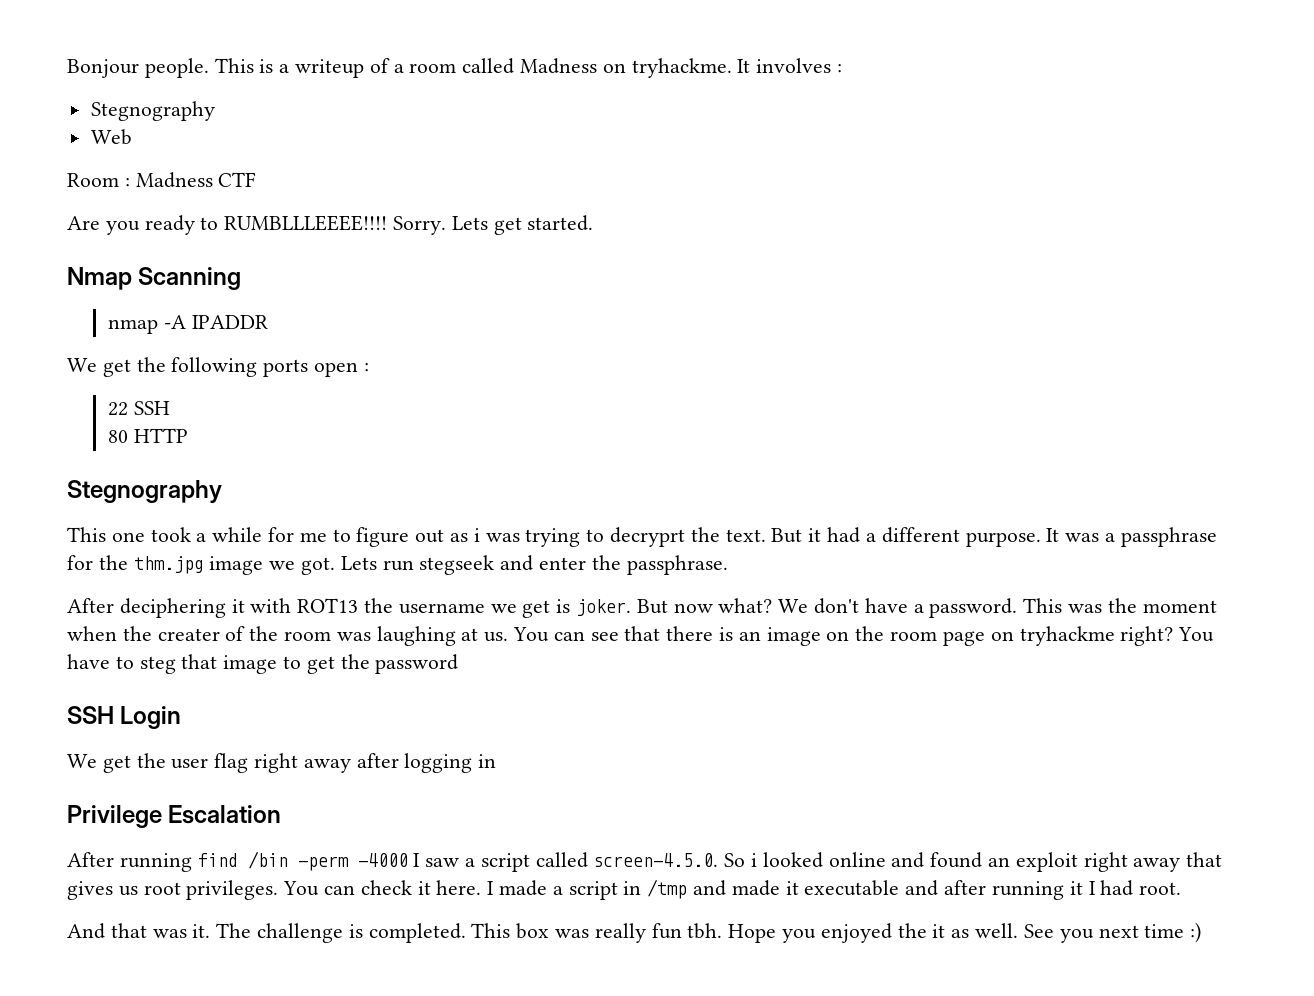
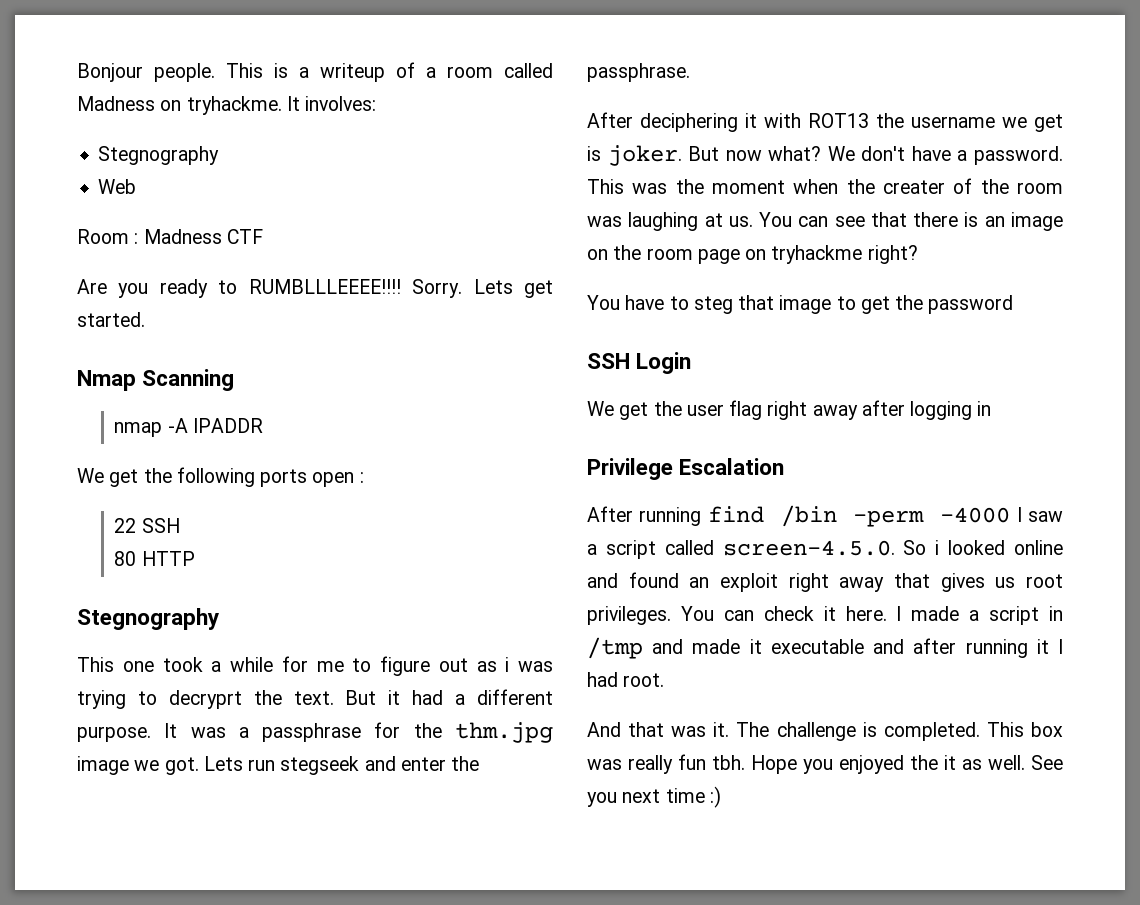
[756,58,843,73] involves : -> [305,96,377,111] involves:
(1174, 636) none -> (918, 254) //

